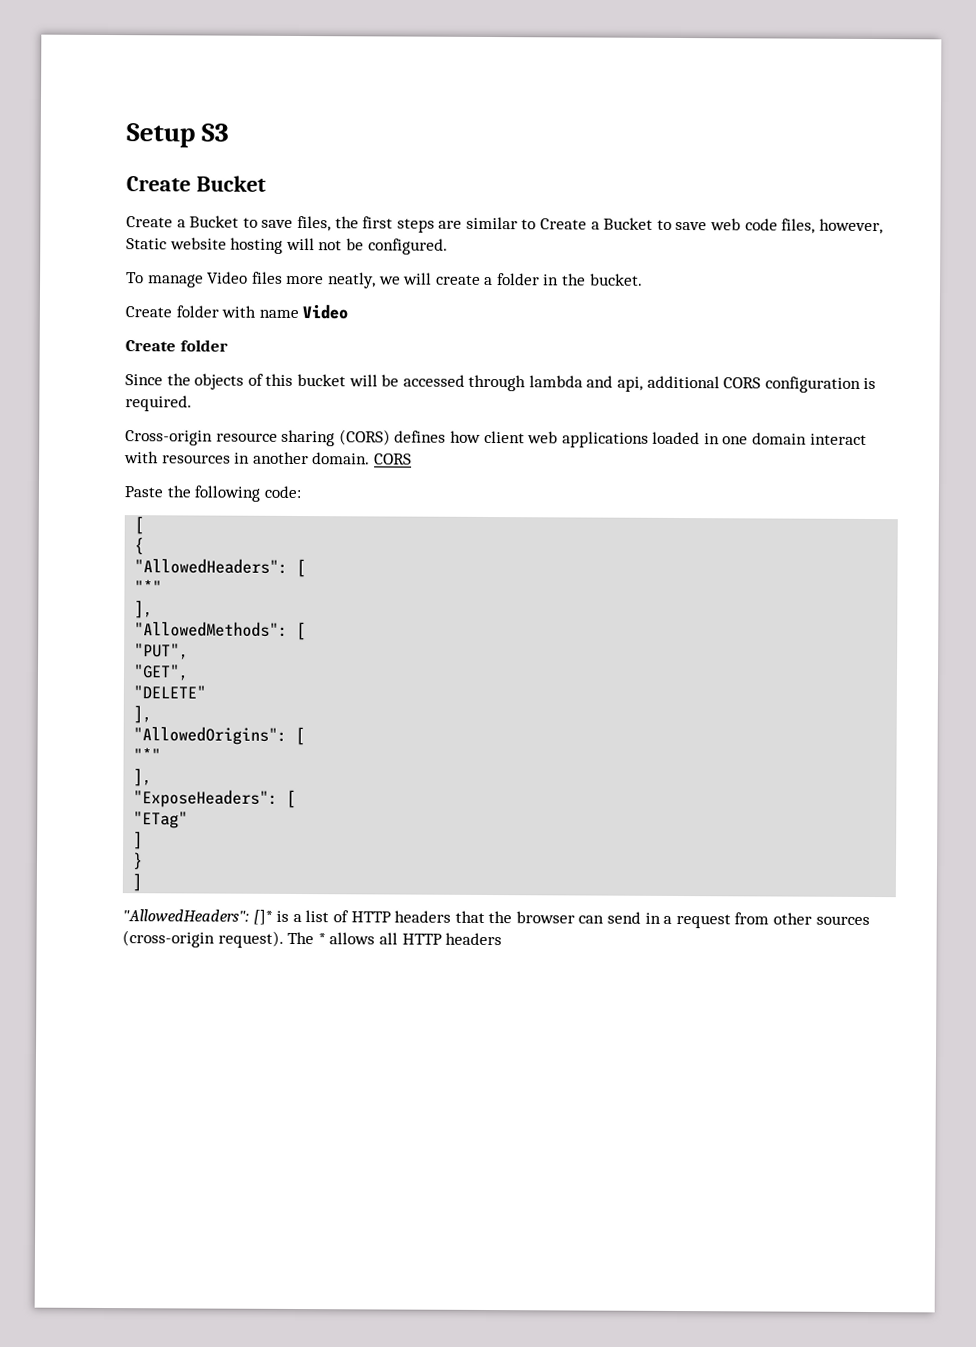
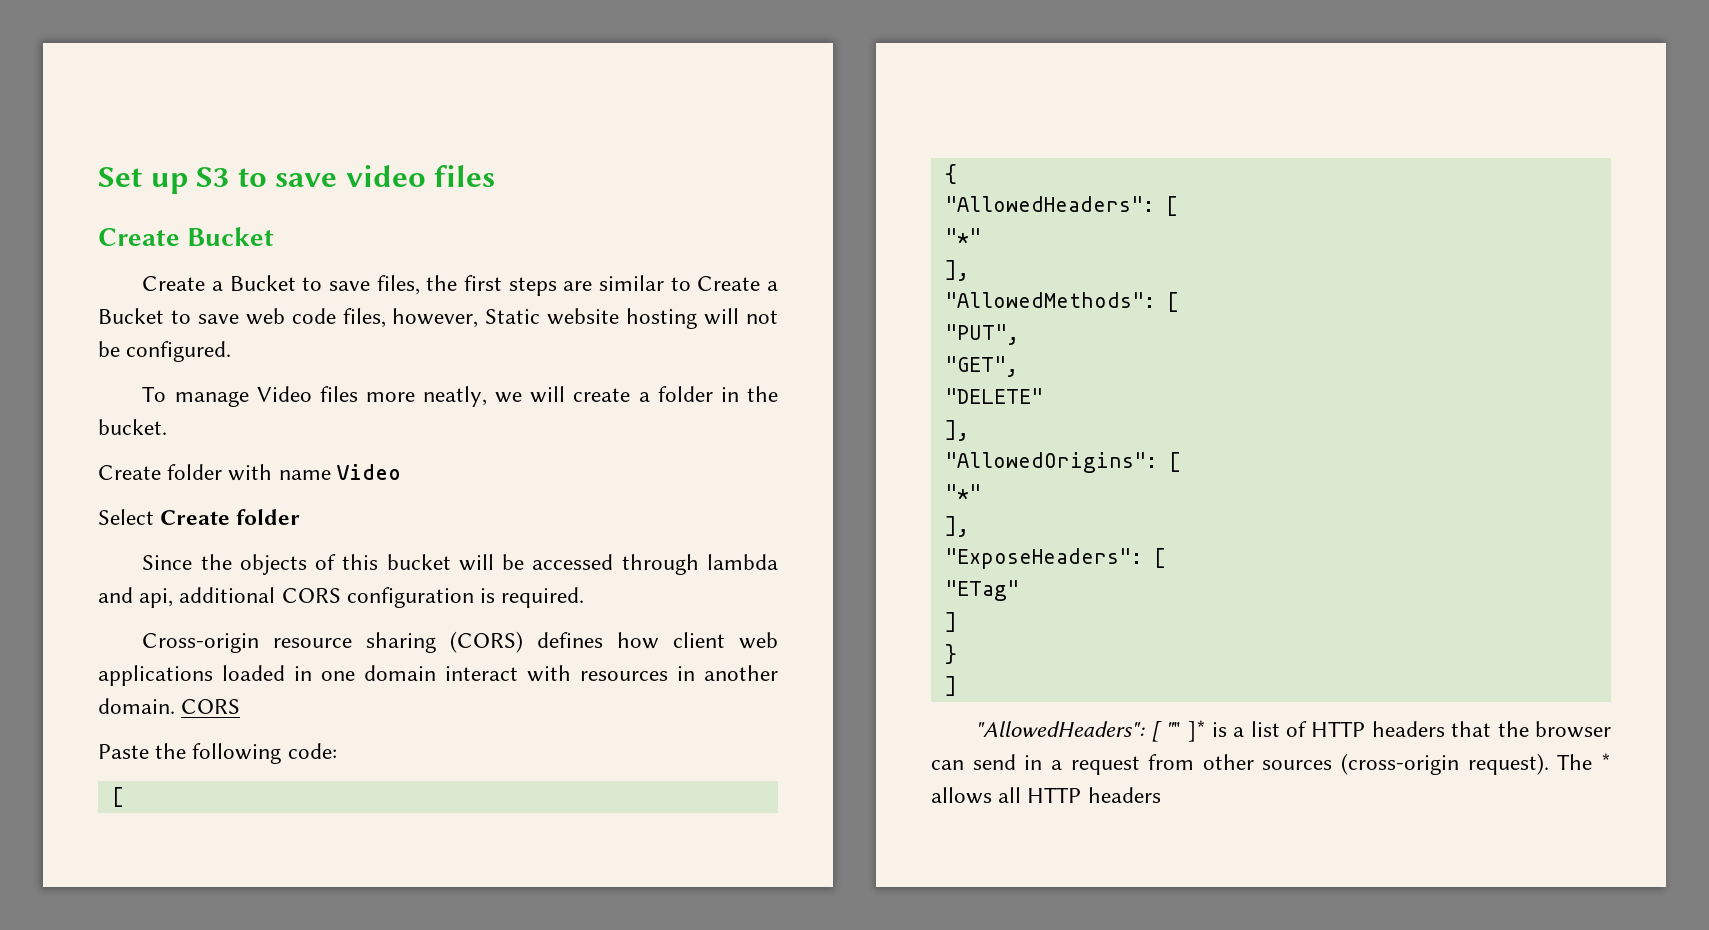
[126,123,195,148] Setup -> [98,167,188,194] Set up
(230, 132) none -> [237,165,496,187] to save video files
(349, 312) none -> [98,509,154,525] Select
[252,909,273,925] []* -> [1150,720,1206,742] [ "" ]*

